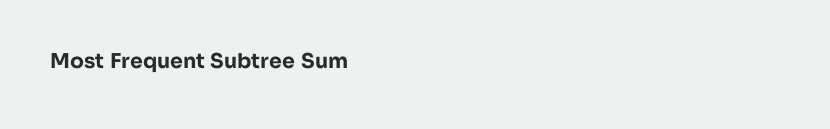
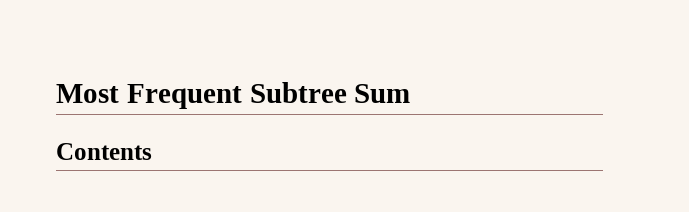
(348, 60) none -> [56,143,152,160] // Contents

